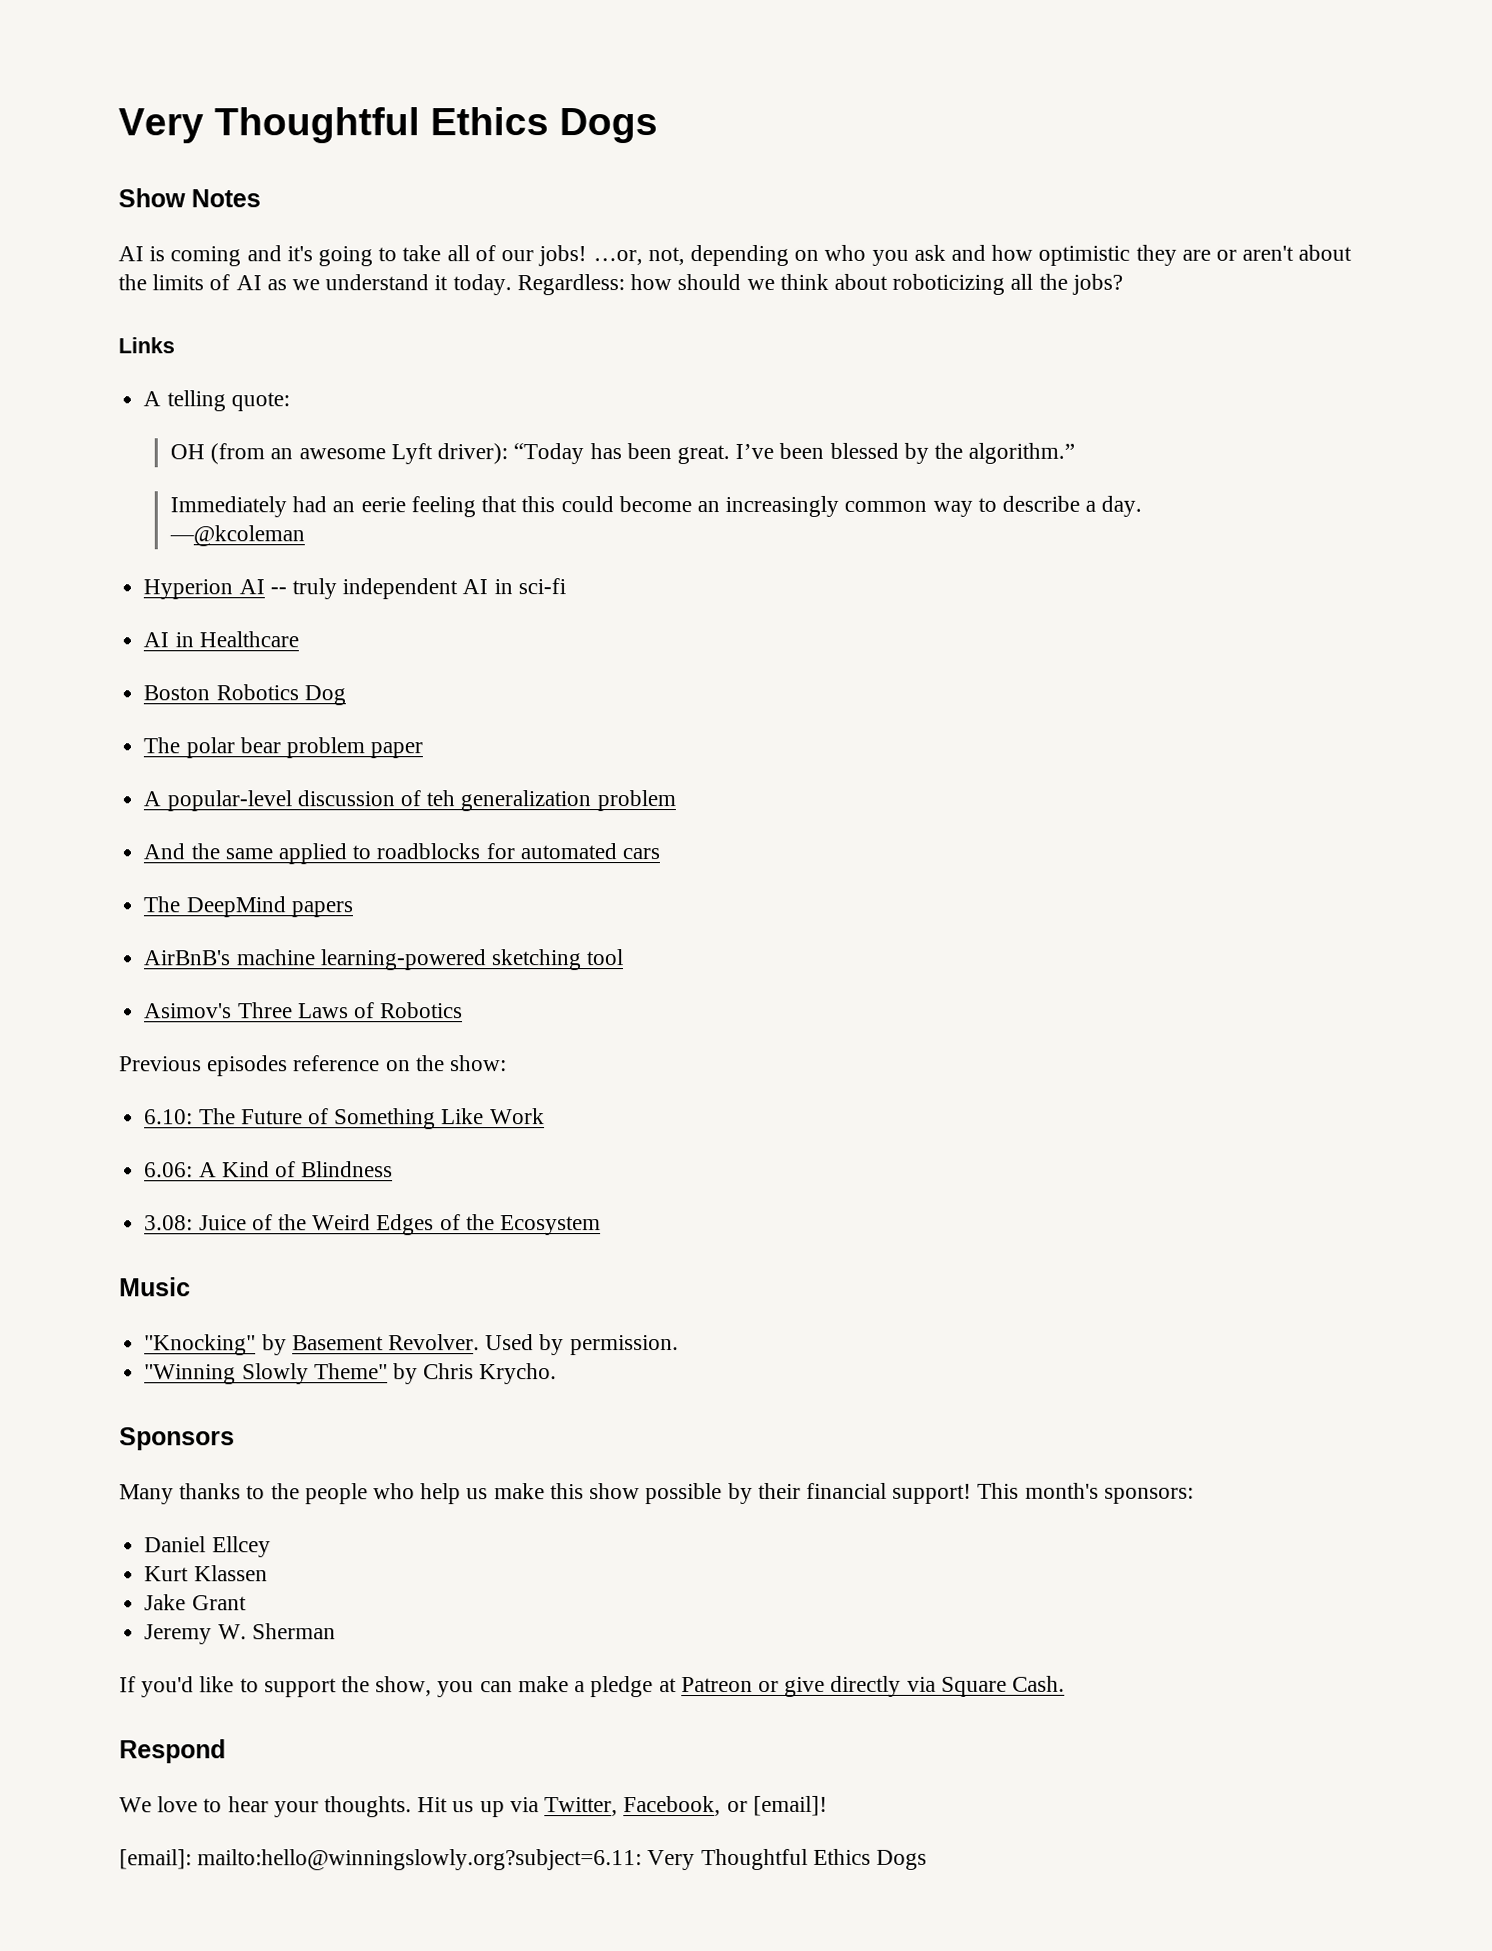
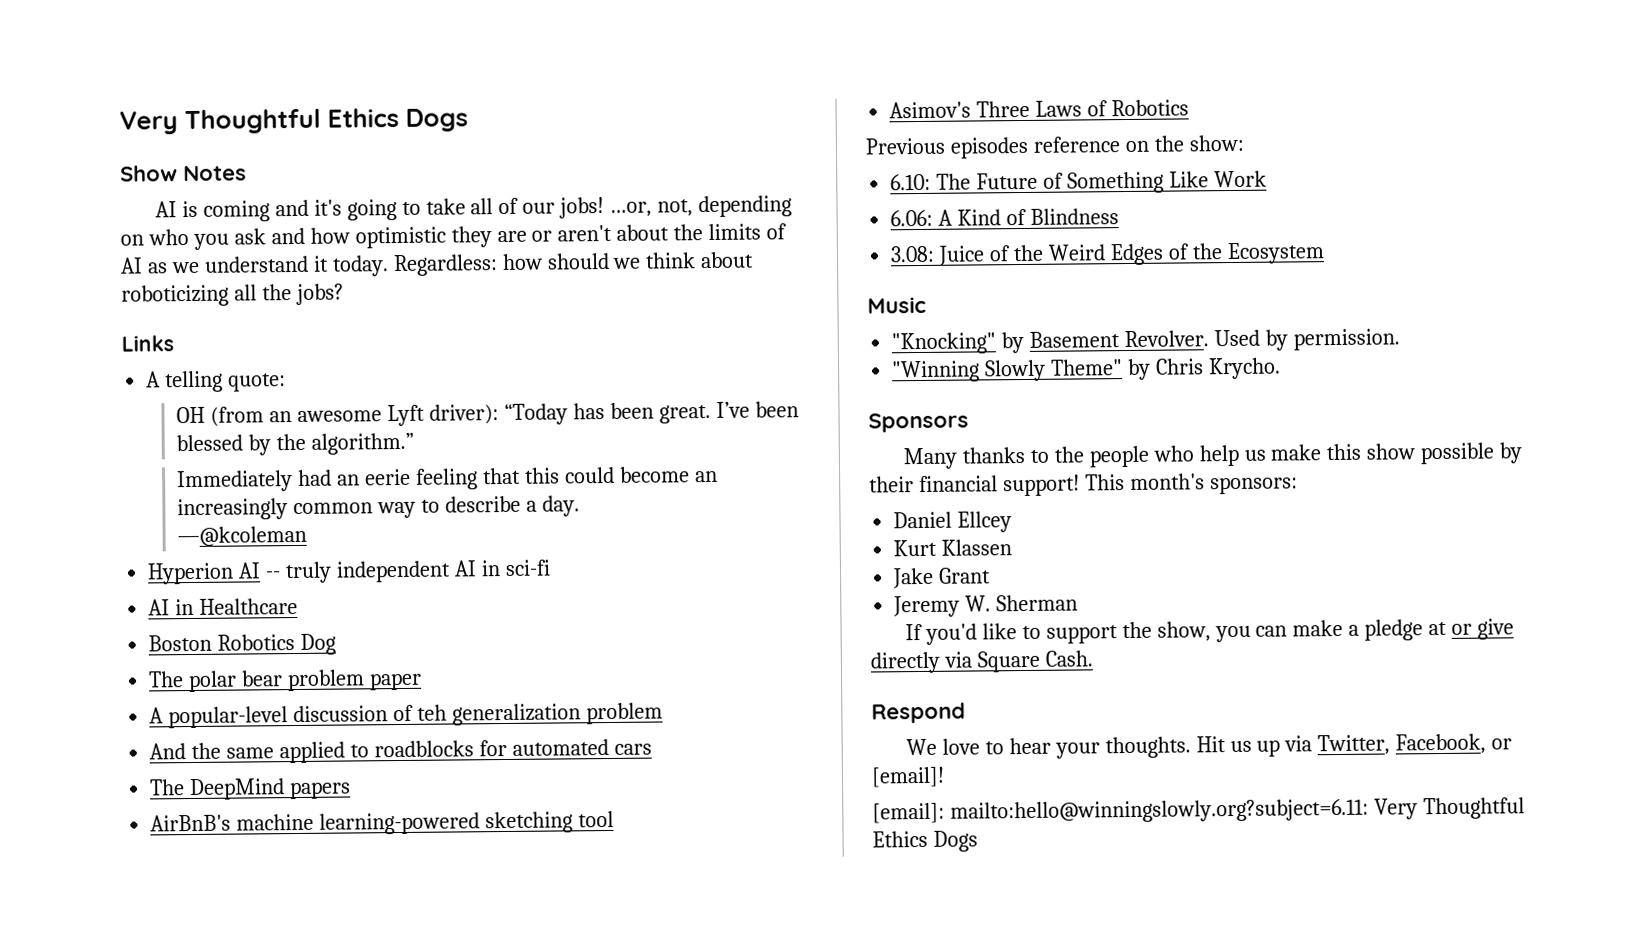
[680,1676,753,1693] Patreon -> (1448, 628) none

